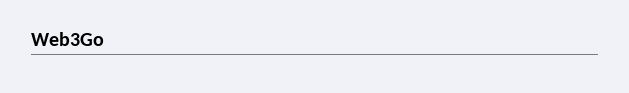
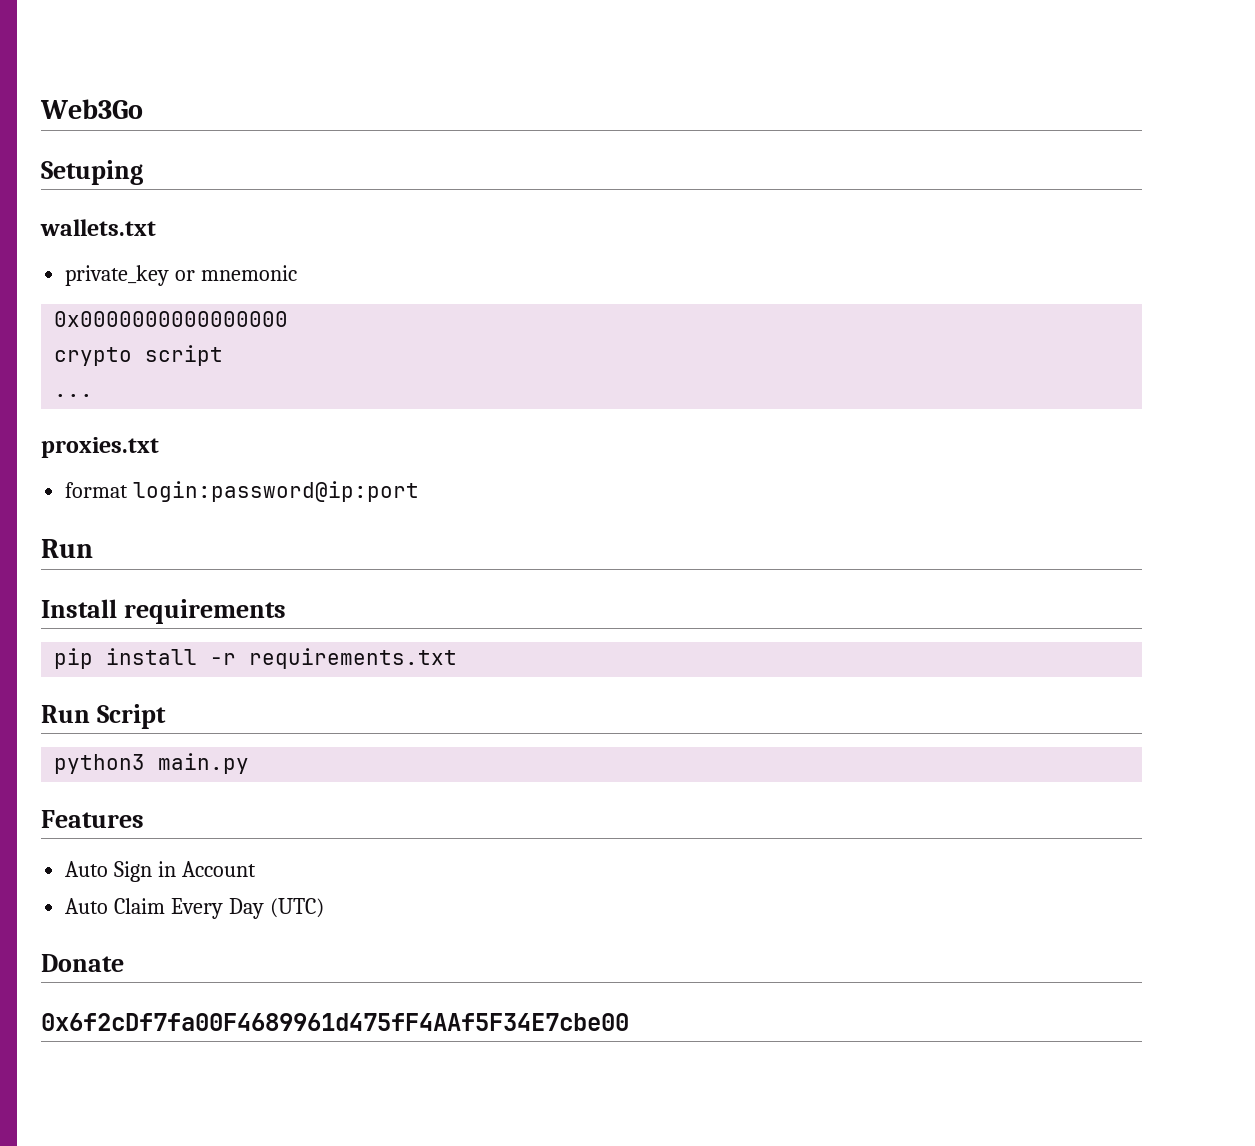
(104, 39) none -> [41,160,143,185] [40,219,156,236] [65,265,298,286] [54,311,289,327] [54,345,224,366] [54,394,94,397] [41,437,159,458] [65,481,420,502] [41,539,93,558] [41,599,286,624] [54,648,458,669] [41,704,166,729] [54,753,250,774] [41,810,144,828] [65,861,257,882] [65,898,324,919] [41,954,124,972] [41,1013,629,1031] // Setuping // wallets.txt // private_key or mnemonic // 0x0000000000000000 // crypto script // ... // proxies.txt // format login:password@ip:port // Run // Install requirements // pip install -r requirements.txt // Run Script // python3 main.py // Features // Auto Sign in Account // Auto Claim Every Day (UTC) // Donate // 0x6f2cDf7fa00F4689961d475fF4AAf5F34E7cbe00

